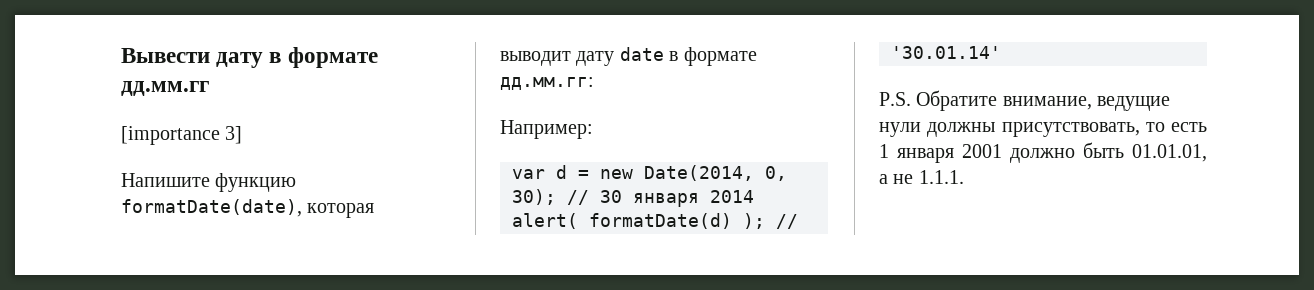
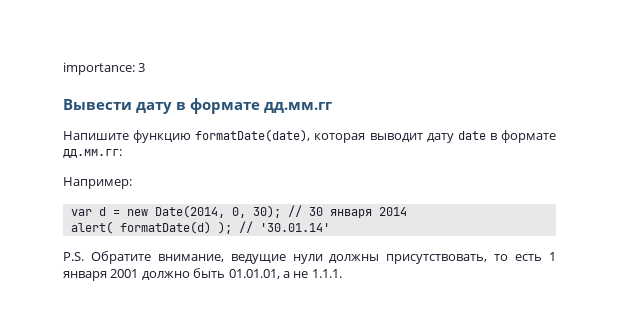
(121, 55) none -> [63,62,146,75] importance: 3 //
[121,126,243,145] // [importance 3] -> (332, 107) none

